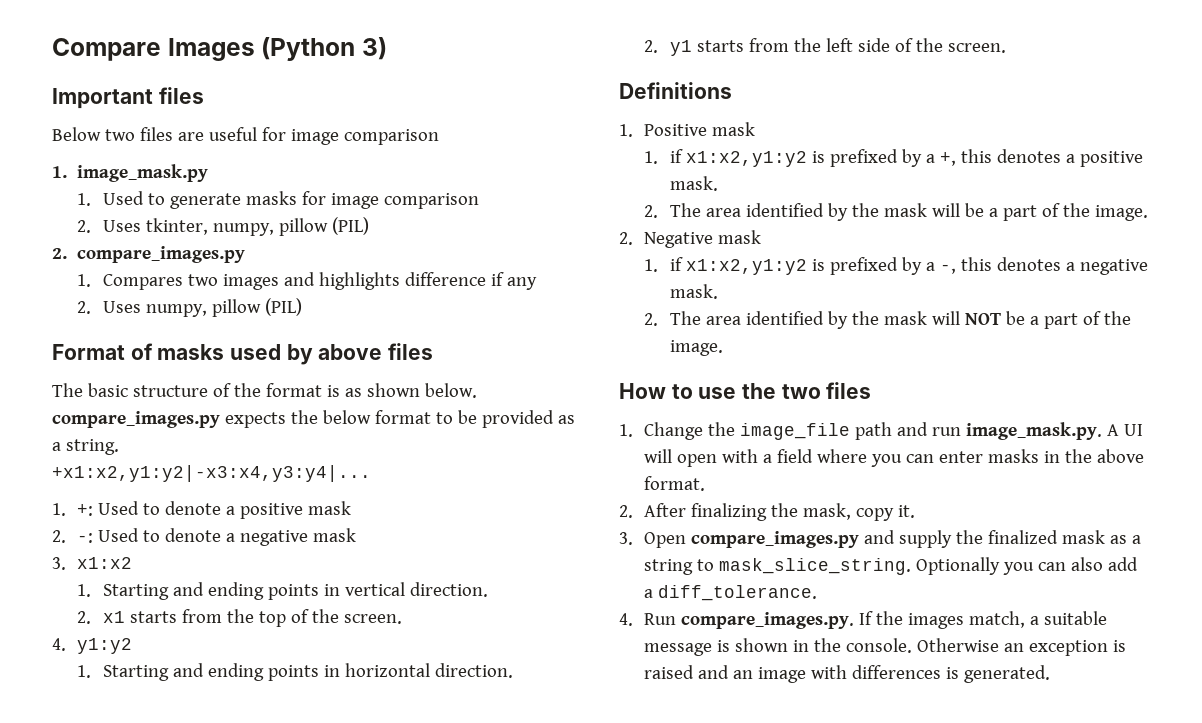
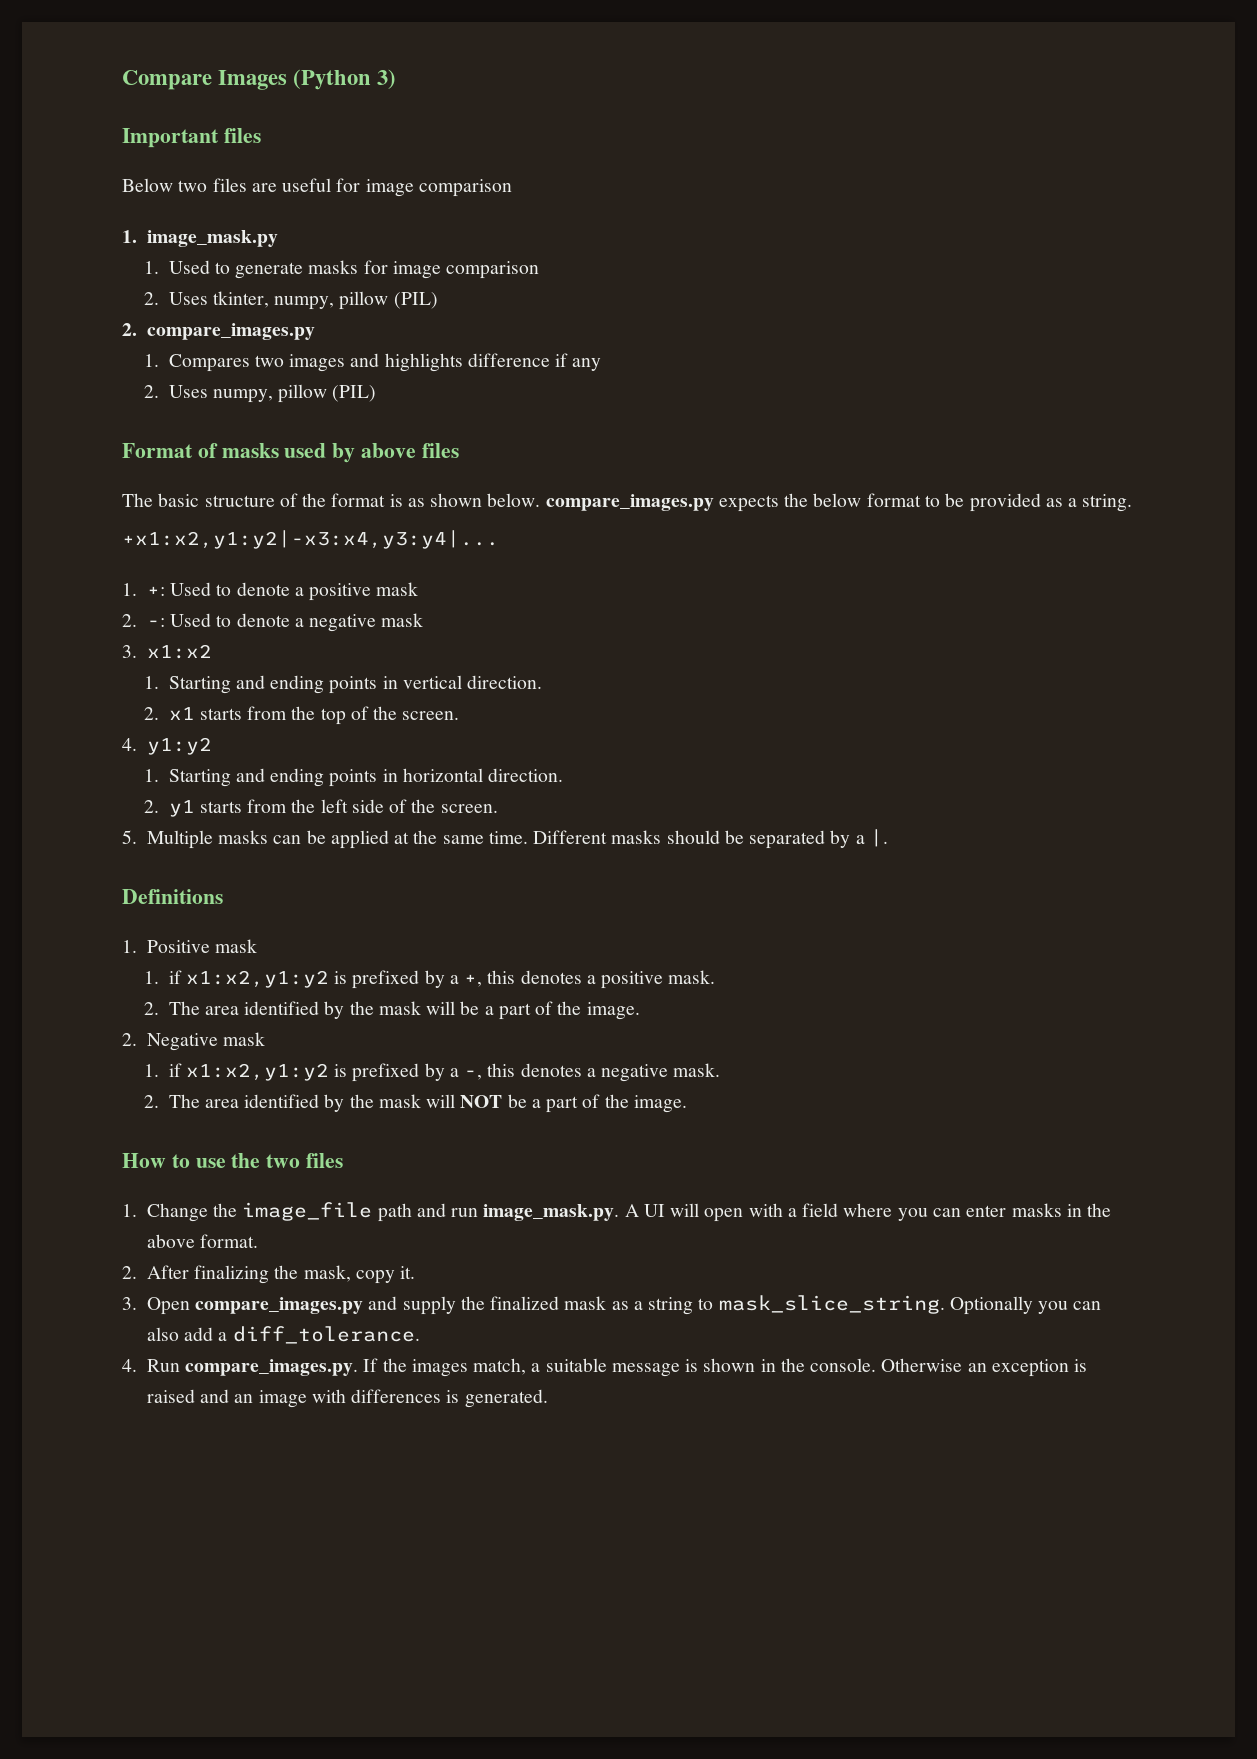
(1006, 48) none -> [122,829,888,849] // 5. Multiple masks can be applied at the same time. Different masks should be separated by a |.

